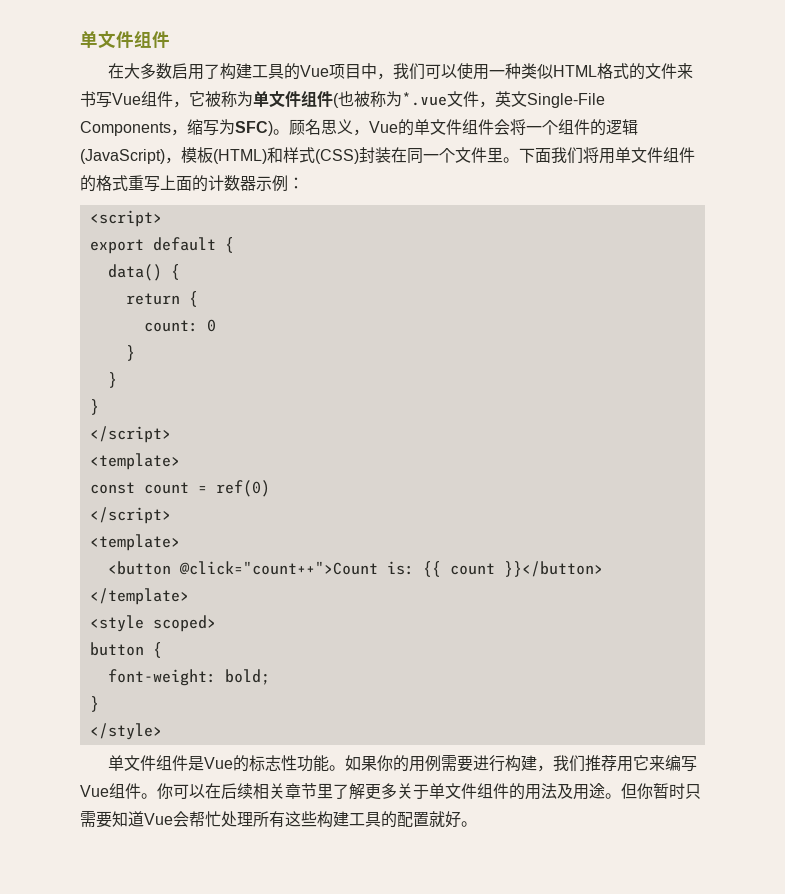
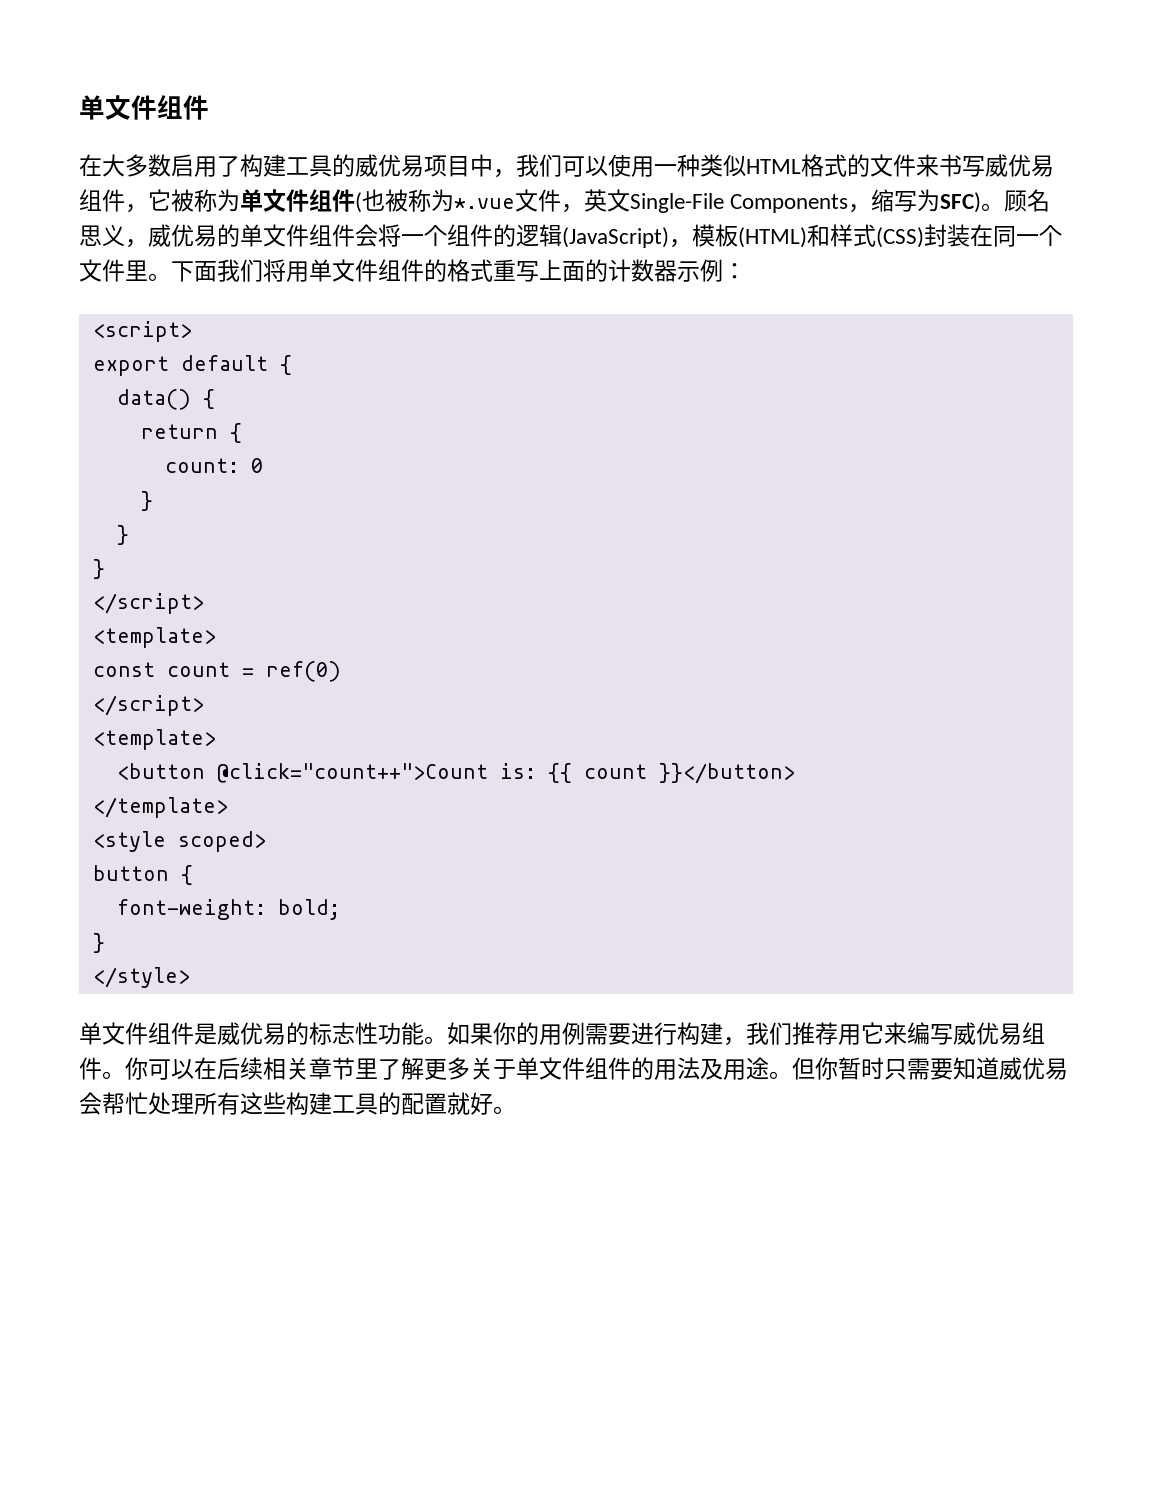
[299,65,329,77] Vue -> [355,154,424,177] 威优易
[112,93,141,105] Vue -> [985,154,1054,177] 威优易
[369,121,398,133] Vue -> [148,224,217,247] 威优易
[203,757,233,769] Vue -> [217,1022,286,1045] 威优易
[80,785,109,797] Vue -> [953,1022,1022,1045] 威优易
[144,813,173,825] Vue -> [999,1057,1068,1080] 威优易

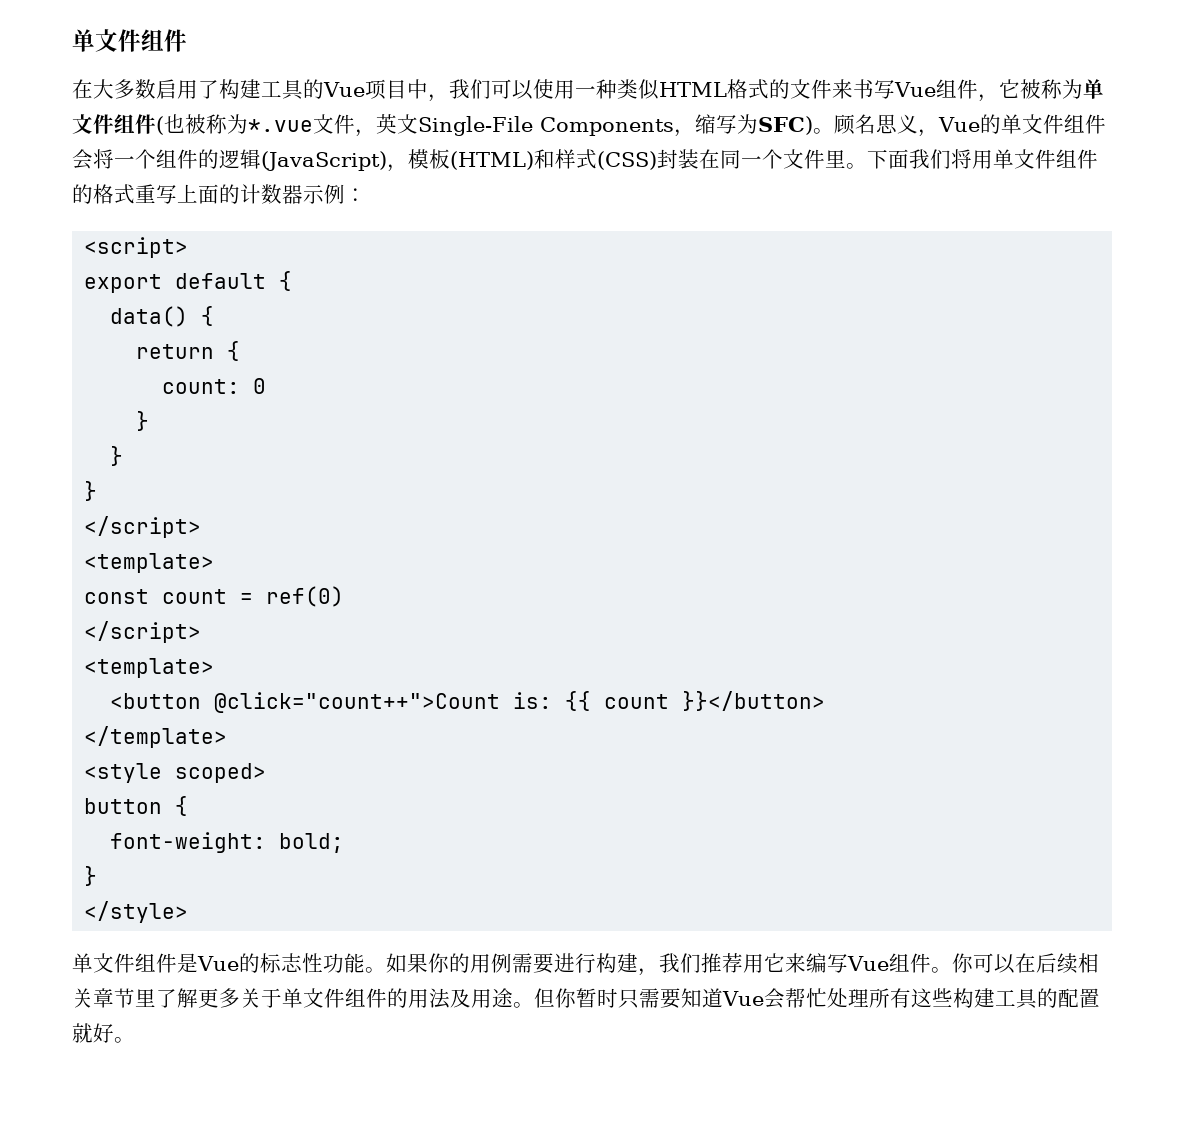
[355,154,424,177] 威优易 -> [323,82,365,97] Vue
[985,154,1054,177] 威优易 -> [893,82,936,97] Vue
[148,224,217,247] 威优易 -> [938,117,980,132] Vue
[217,1022,286,1045] 威优易 -> [197,956,239,971] Vue
[953,1022,1022,1045] 威优易 -> [846,956,889,971] Vue
[999,1057,1068,1080] 威优易 -> [722,991,764,1006] Vue

